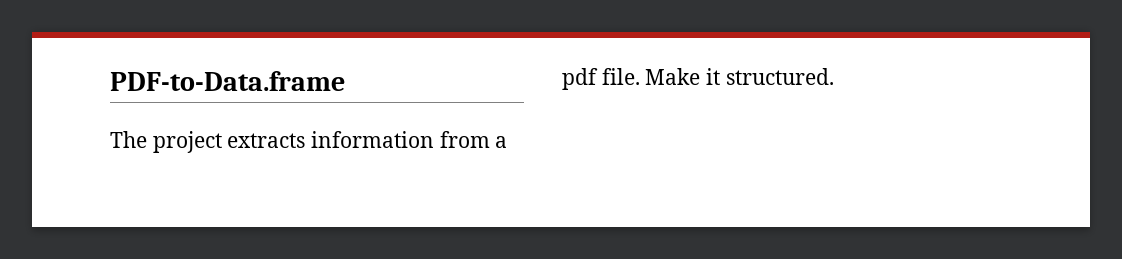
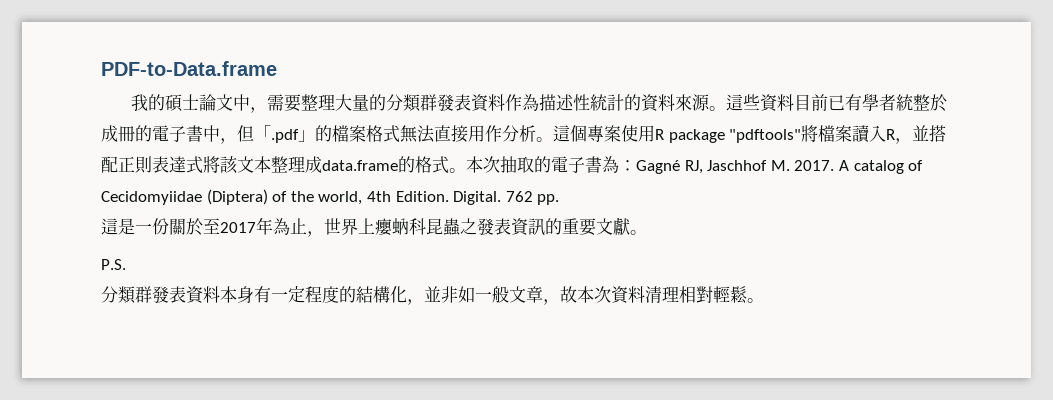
[110,131,508,153] [562,68,834,90] The project extracts information from a pdf file. Make it structured. -> [130,94,947,113] [101,125,947,144] [101,156,924,174] [101,189,560,205] [101,217,647,237] [101,259,126,270] [101,286,764,305] 我的碩士論文中，需要整理大量的分類群發表資料作為描述性統計的資料來源。這些資料目前已有學者統整於成冊的電子書中，但「.pdf」的檔案格式無法直接用作分析。這個專案使用R package "pdftools"將檔案讀入R，並搭配正則表達式將該文本整理成data.frame的格式。本次抽取的電子書為：Gagné RJ, Jaschhof M. 2017. A catalog of Cecidomyiidae (Diptera) of the world, 4th Edition. Digital. 762 pp. // 這是一份關於至2017年為止，世界上癭蚋科昆蟲之發表資訊的重要文獻。 // P.S. // 分類群發表資料本身有一定程度的結構化，並非如一般文章，故本次資料清理相對輕鬆。

